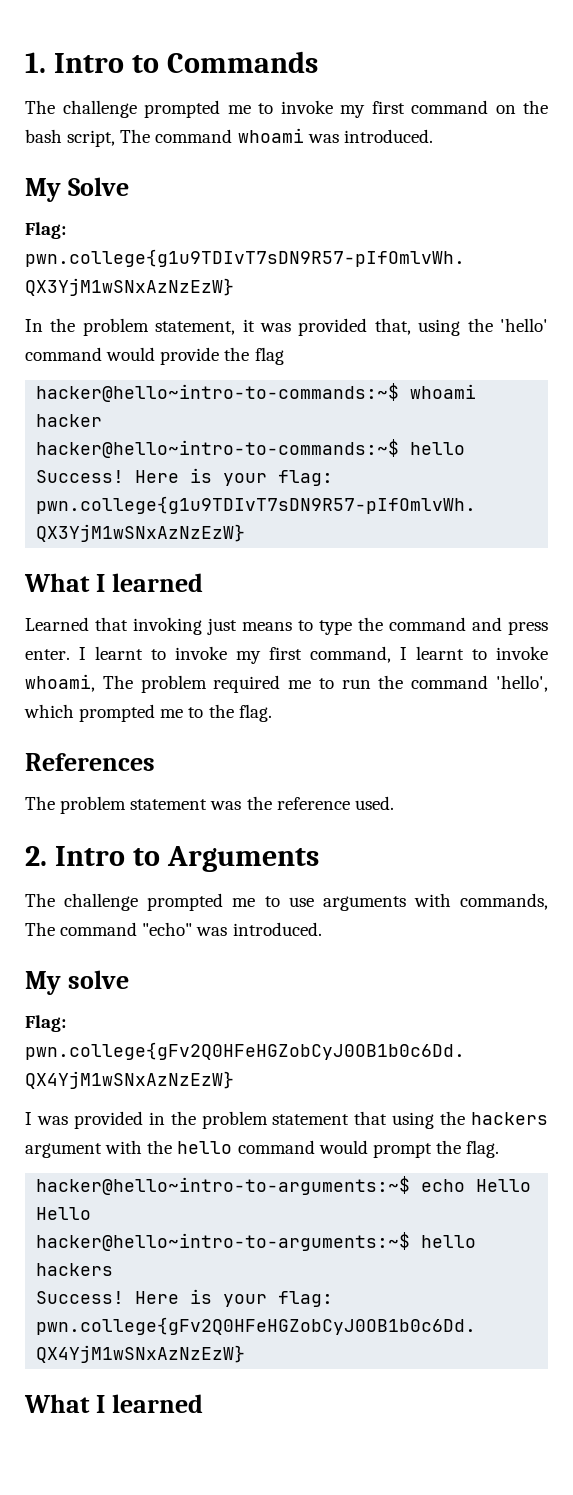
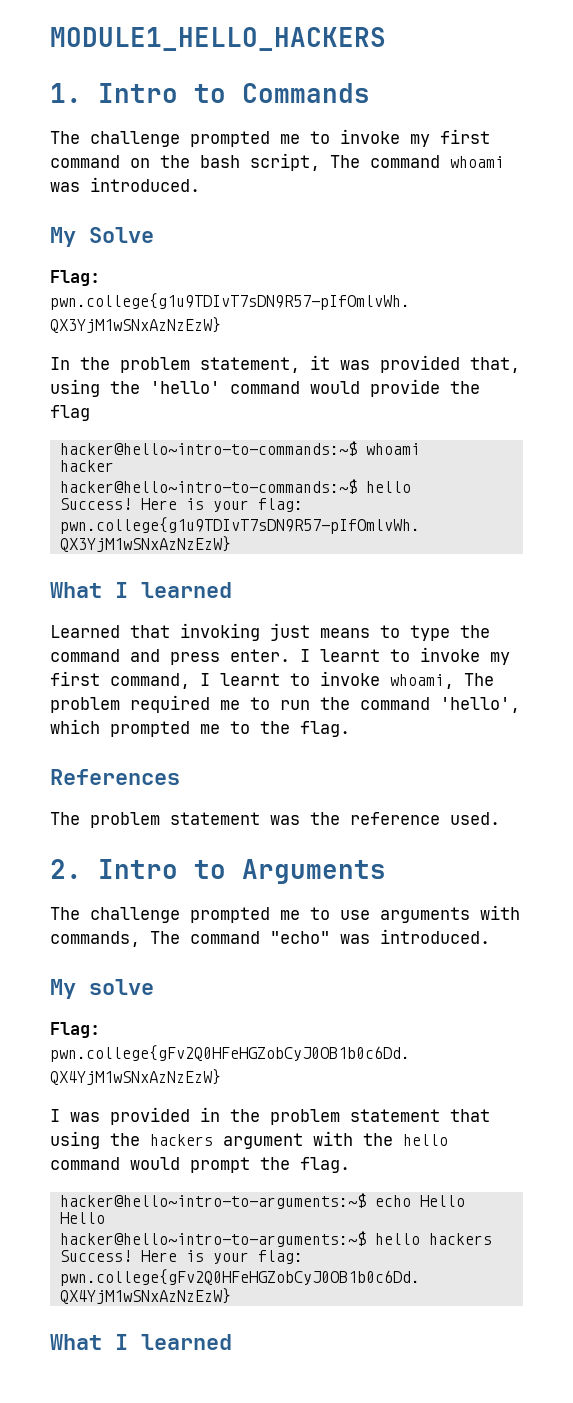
(25, 62) none -> [50,27,386,51] MODULE1_HELLO_HACKERS //

